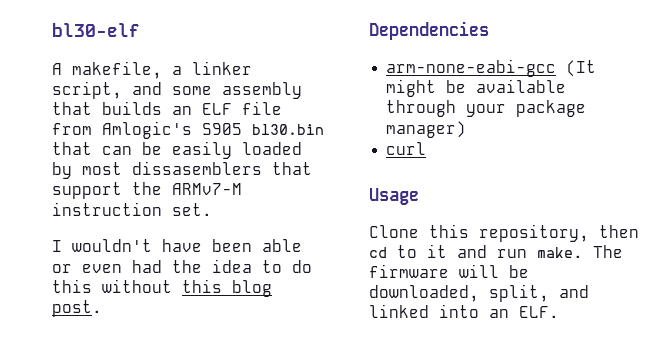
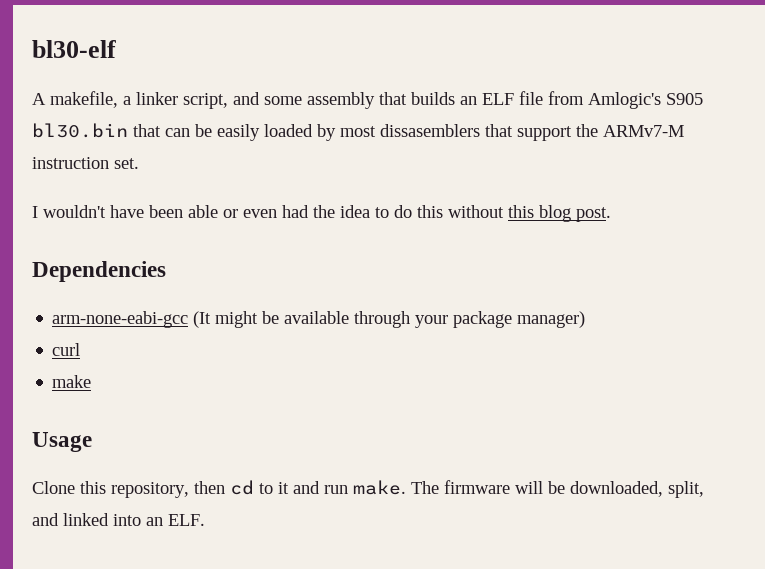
(427, 148) none -> [52,375,92,388] // make

